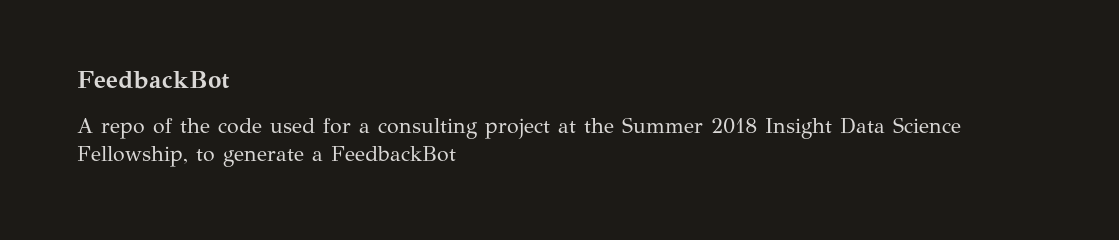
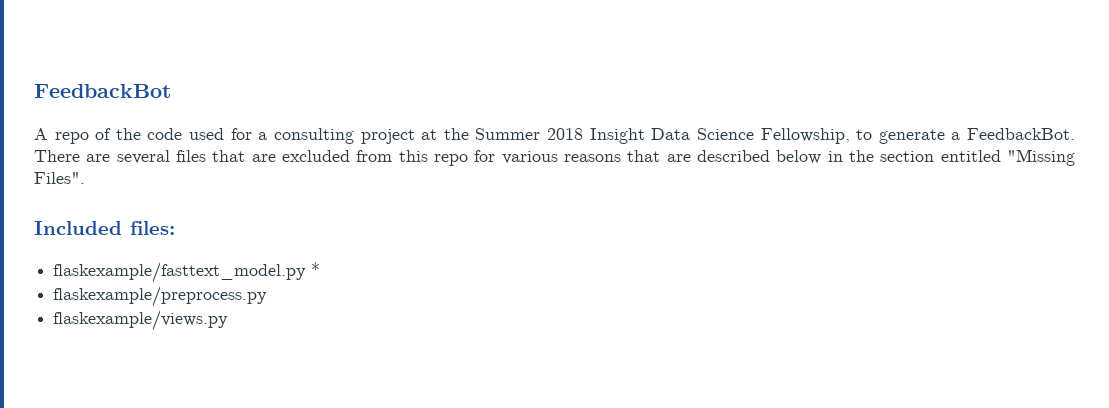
[331,146,456,162] FeedbackBot -> [966,128,1075,140] [34,149,1076,166] [34,172,85,184] [34,221,175,235] [53,262,321,283] [53,286,268,307] [53,310,229,331] FeedbackBot. There are several files that are excluded from this repo for various reasons that are described below in the section entitled "Missing Files". // Included files: // flaskexample/fasttext_model.py * // flaskexample/preprocess.py // flaskexample/views.py

